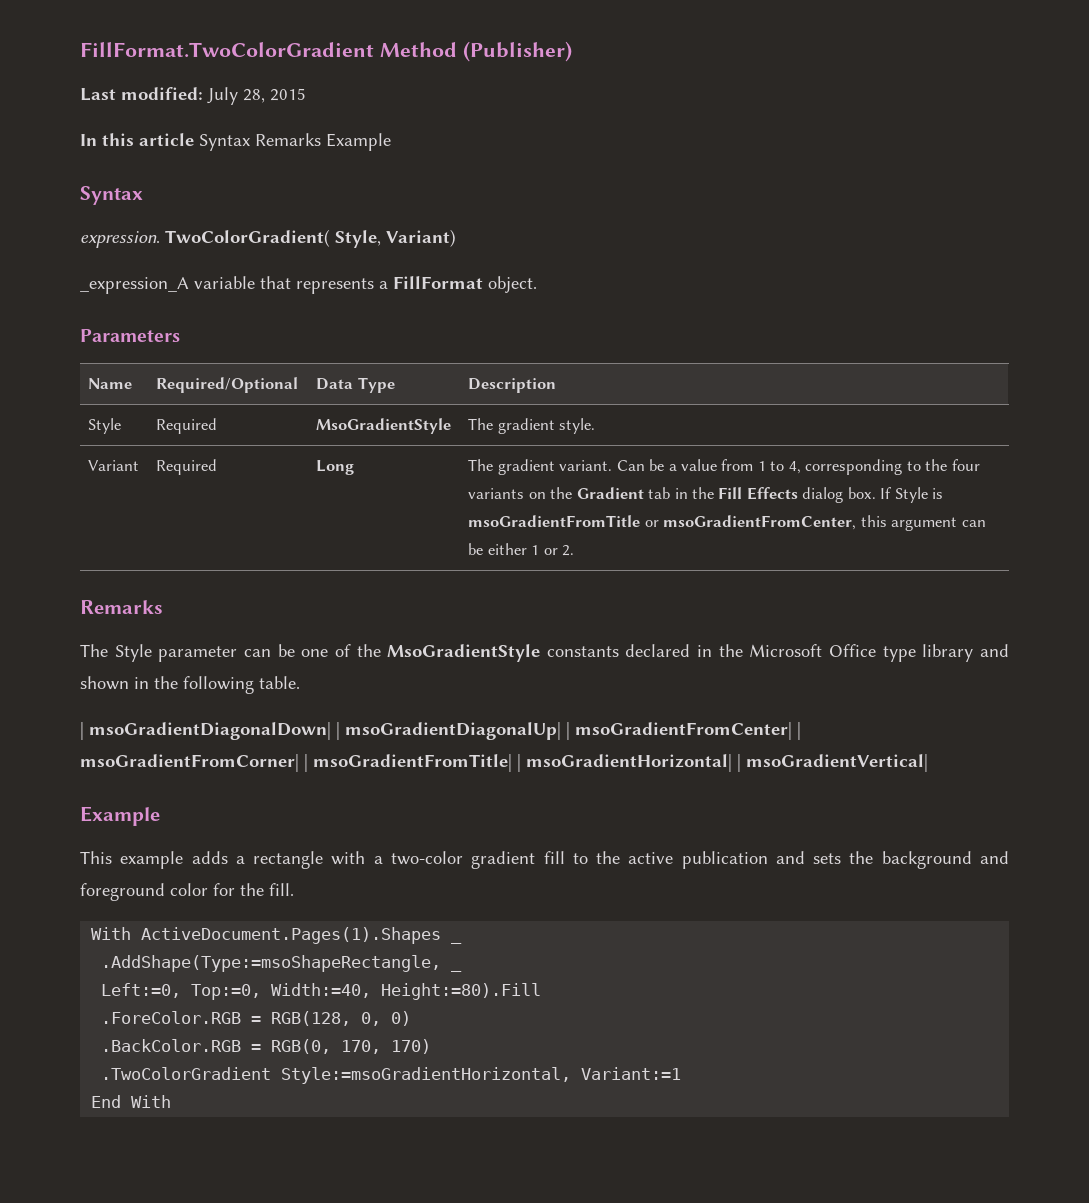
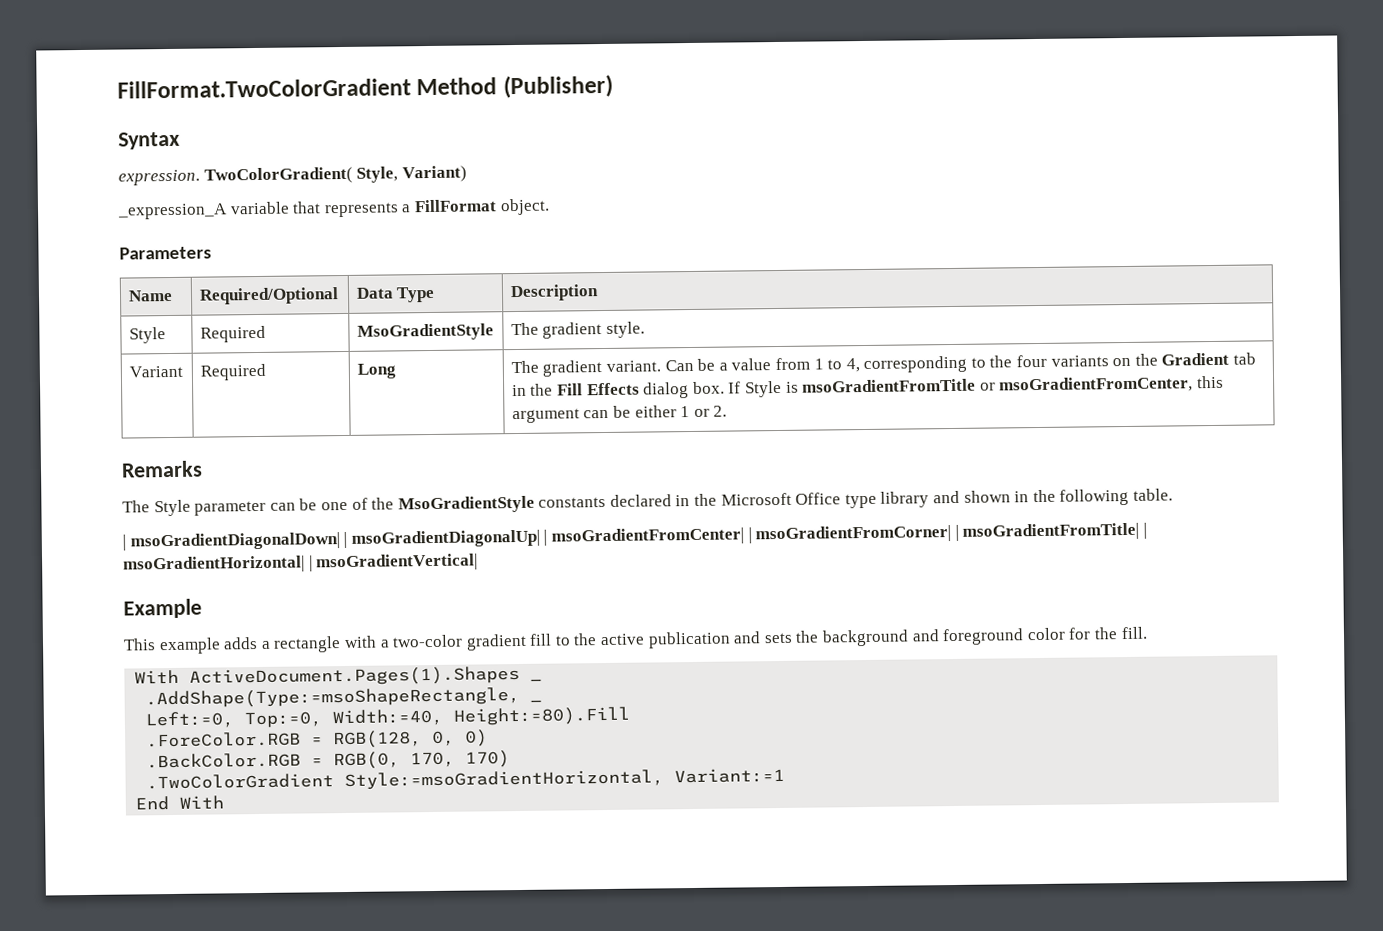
[80,87,306,105] [80,133,391,151] // Last modified: July 28, 2015 // In this article Syntax Remarks Example -> (613, 86) none

